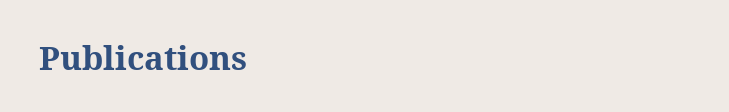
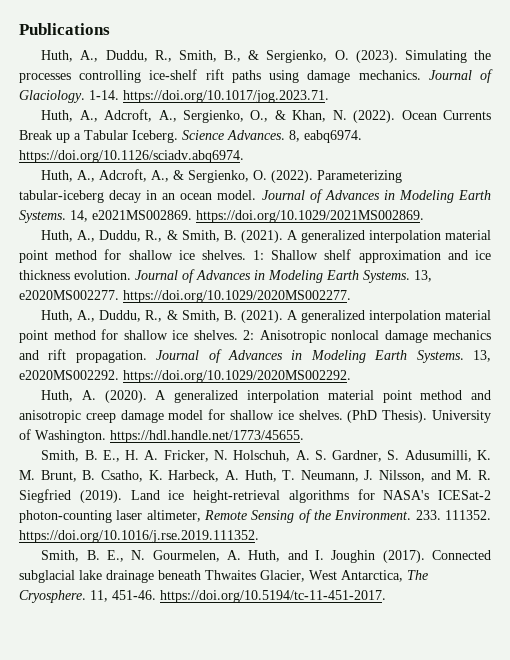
(247, 57) none -> [41,50,492,63] [19,69,494,83] [19,90,329,103] [41,109,491,123] [19,130,362,143] [19,150,244,163] [41,169,403,183] [19,189,491,203] [19,210,424,223] [41,230,491,243] [19,249,492,263] [19,269,432,283] [19,290,351,303] [41,310,491,323] [19,329,491,343] [19,349,491,363] [19,370,351,383] [41,390,491,403] [19,409,492,423] [19,429,304,443] [41,450,491,462] [19,470,492,482] [19,489,491,503] [19,509,491,523] [19,530,259,543] [41,550,491,563] [19,570,428,583] [19,590,386,603] // Huth, A., Duddu, R., Smith, B., & Sergienko, O. (2023). Simulating the processes controlling ice-shelf rift paths using damage mechanics. Journal of Glaciology. 1-14. https://doi.org/10.1017/jog.2023.71. // Huth, A., Adcroft, A., Sergienko, O., & Khan, N. (2022). Ocean Currents Break up a Tabular Iceberg. Science Advances. 8, eabq6974. https://doi.org/10.1126/sciadv.abq6974. // Huth, A., Adcroft, A., & Sergienko, O. (2022). Parameterizing tabular-iceberg decay in an ocean model. Journal of Advances in Modeling Earth Systems. 14, e2021MS002869. https://doi.org/10.1029/2021MS002869. // Huth, A., Duddu, R., & Smith, B. (2021). A generalized interpolation material point method for shallow ice shelves. 1: Shallow shelf approximation and ice thickness evolution. Journal of Advances in Modeling Earth Systems. 13, e2020MS002277. https://doi.org/10.1029/2020MS002277. // Huth, A., Duddu, R., & Smith, B. (2021). A generalized interpolation material point method for shallow ice shelves. 2: Anisotropic nonlocal damage mechanics and rift propagation. Journal of Advances in Modeling Earth Systems. 13, e2020MS002292. https://doi.org/10.1029/2020MS002292. // Huth, A. (2020). A generalized interpolation material point method and anisotropic creep damage model for shallow ice shelves. (PhD Thesis). University of Washington. https://hdl.handle.net/1773/45655. // Smith, B. E., H. A. Fricker, N. Holschuh, A. S. Gardner, S. Adusumilli, K. M. Brunt, B. Csatho, K. Harbeck, A. Huth, T. Neumann, J. Nilsson, and M. R. Siegfried (2019). Land ice height-retrieval algorithms for NASA's ICESat-2 photon-counting laser altimeter, Remote Sensing of the Environment. 233. 111352. https://doi.org/10.1016/j.rse.2019.111352. // Smith, B. E., N. Gourmelen, A. Huth, and I. Joughin (2017). Connected subglacial lake drainage beneath Thwaites Glacier, West Antarctica, The Cryosphere. 11, 451-46. https://doi.org/10.5194/tc-11-451-2017.

